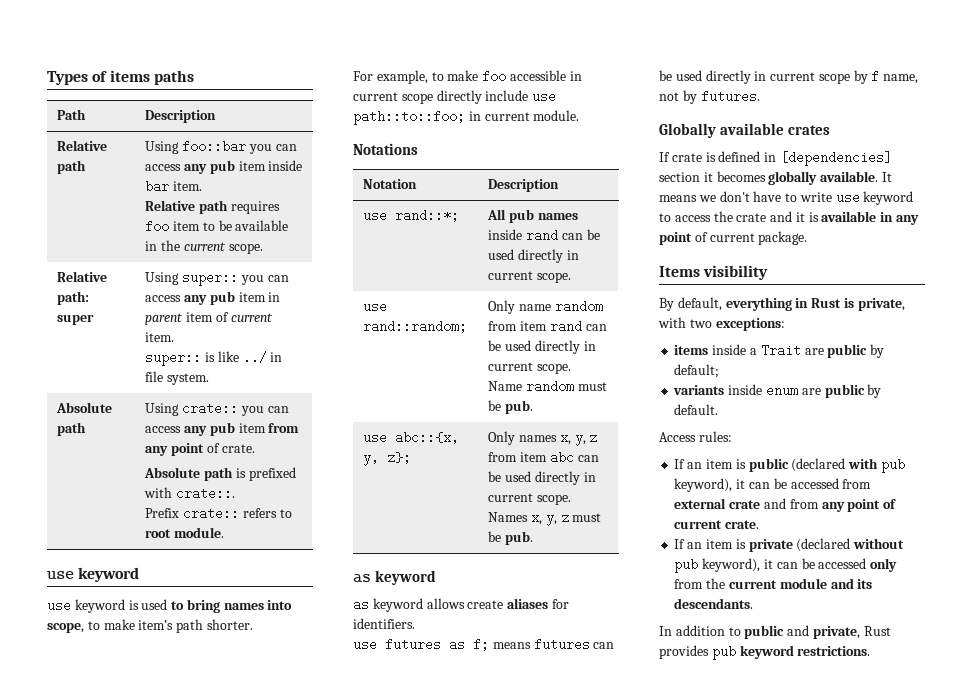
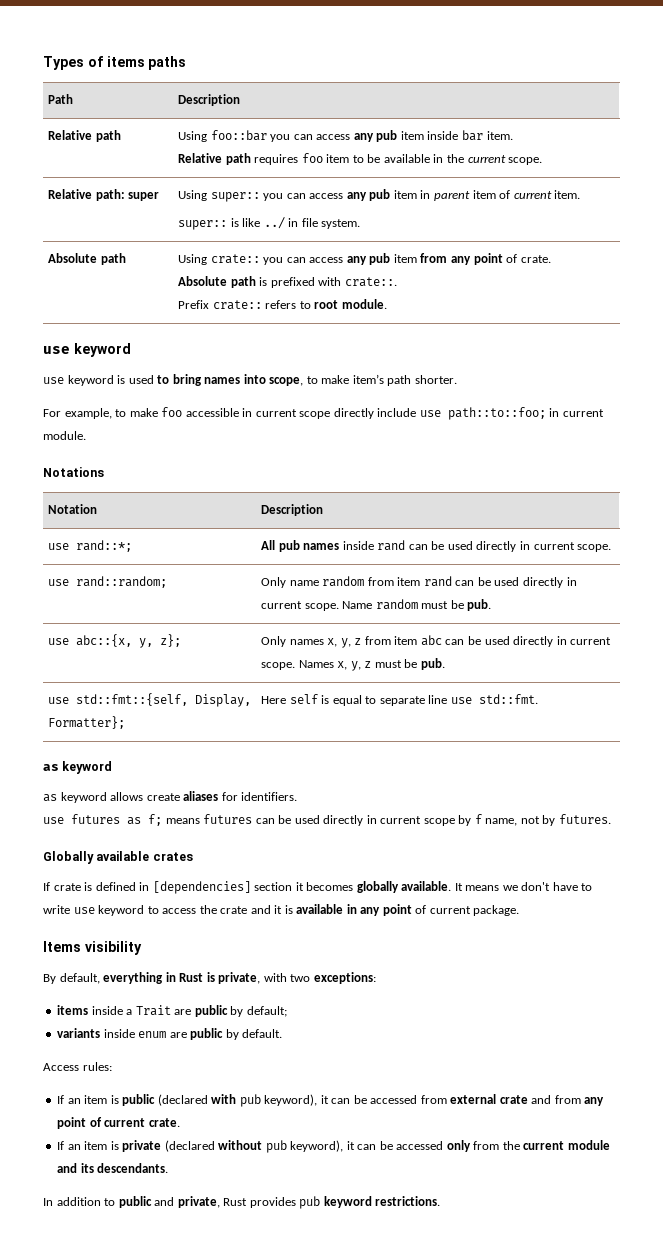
(534, 538) none -> [48,693,252,707] [48,716,126,729] [261,694,538,706] // use std::fmt::{self, Display, Formatter}; | Here self is equal to separate line use std::fmt.

